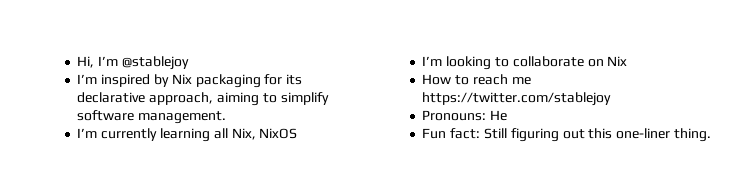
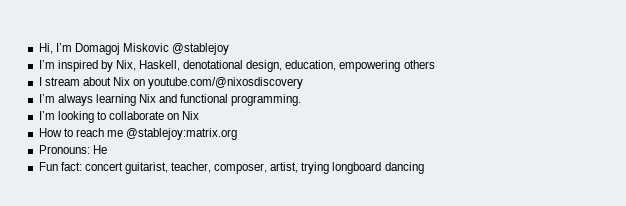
(119, 61) none -> [74,43,169,55] Domagoj Miskovic
[171,74,303,88] [77,92,329,106] [77,110,227,124] [77,128,298,142] Nix packaging for its declarative approach, aiming to simplify software management. // I’m currently learning all Nix, NixOS -> [115,60,435,72] [38,77,304,89] [38,94,302,106] Nix, Haskell, denotational design, education, empowering others // I stream about Nix on youtube.com/@nixosdiscovery // I’m always learning Nix and functional programming.
[422,92,612,106] https://twitter.com/stablejoy -> [126,128,238,140] @stablejoy:matrix.org
[483,128,711,142] Still figuring out this one-liner thing. -> [84,162,424,174] concert guitarist, teacher, composer, artist, trying longboard dancing

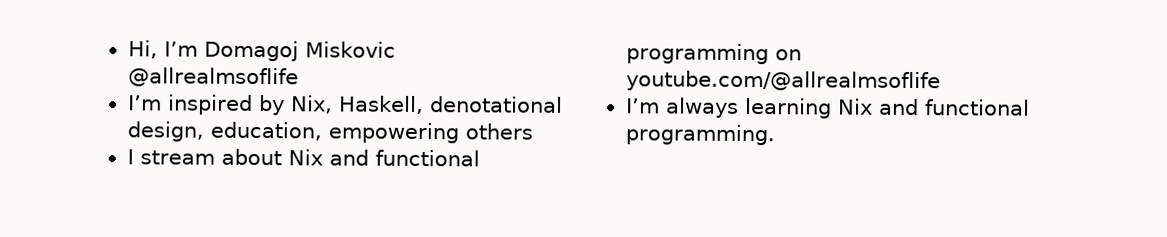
[172,43,230,55] @stablejoy -> [127,67,299,88] @allrealmsoflife
[133,77,304,89] on youtube.com/@nixosdiscovery -> [328,149,480,167] [625,43,802,65] [625,70,941,93] and functional programming on youtube.com/@allrealmsoflife
[38,111,200,123] [38,128,238,140] [38,145,107,154] [38,162,424,174] // I’m looking to collaborate on Nix // How to reach me @stablejoy:matrix.org // Pronouns: He // Fun fact: concert guitarist, teacher, composer, artist, trying longboard dancing -> (775, 135) none

